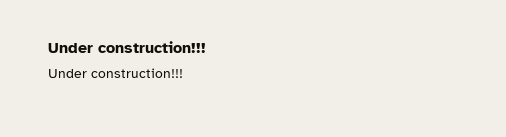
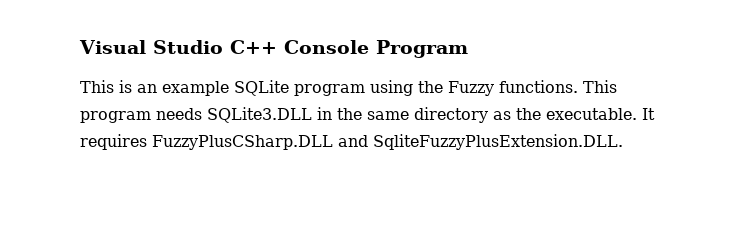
[48,41,206,53] [48,68,183,78] Under construction!!! // Under construction!!! -> [79,40,468,58] [80,80,617,96] [80,107,655,123] [80,134,623,150] Visual Studio C++ Console Program // This is an example SQLite program using the Fuzzy functions. This program needs SQLite3.DLL in the same directory as the executable. It requires FuzzyPlusCSharp.DLL and SqliteFuzzyPlusExtension.DLL.

